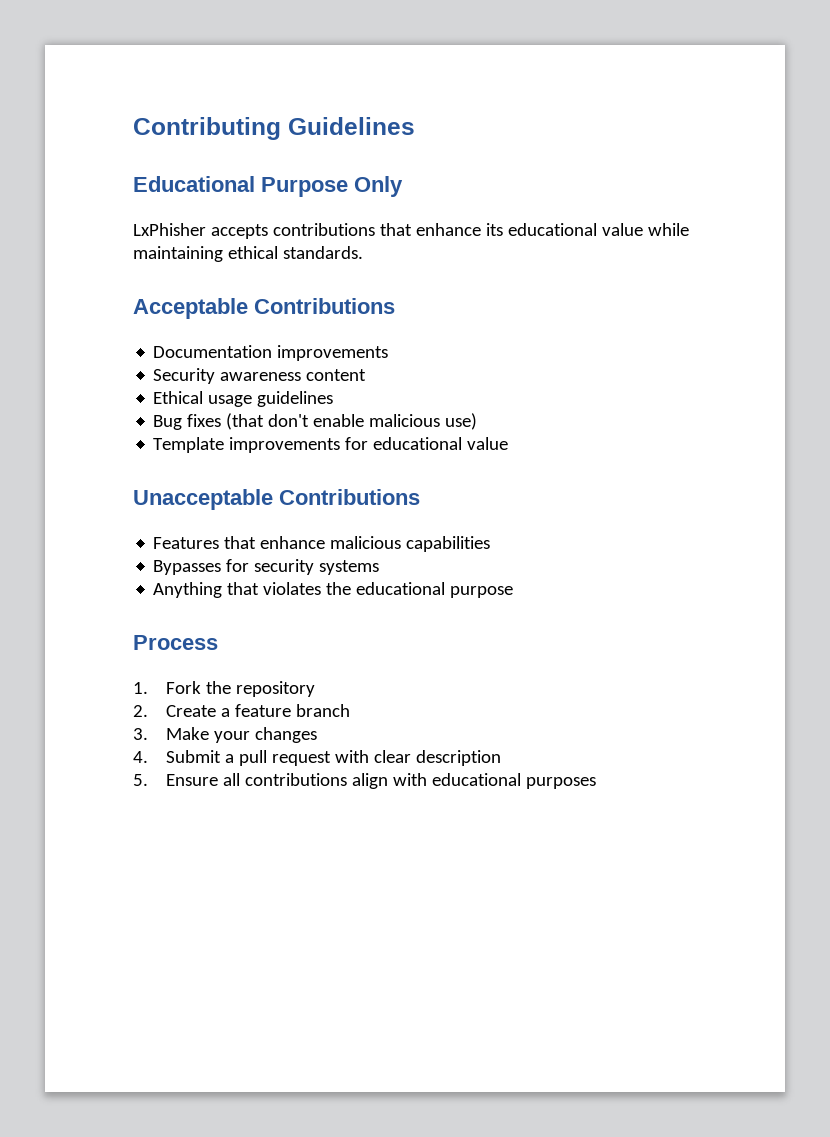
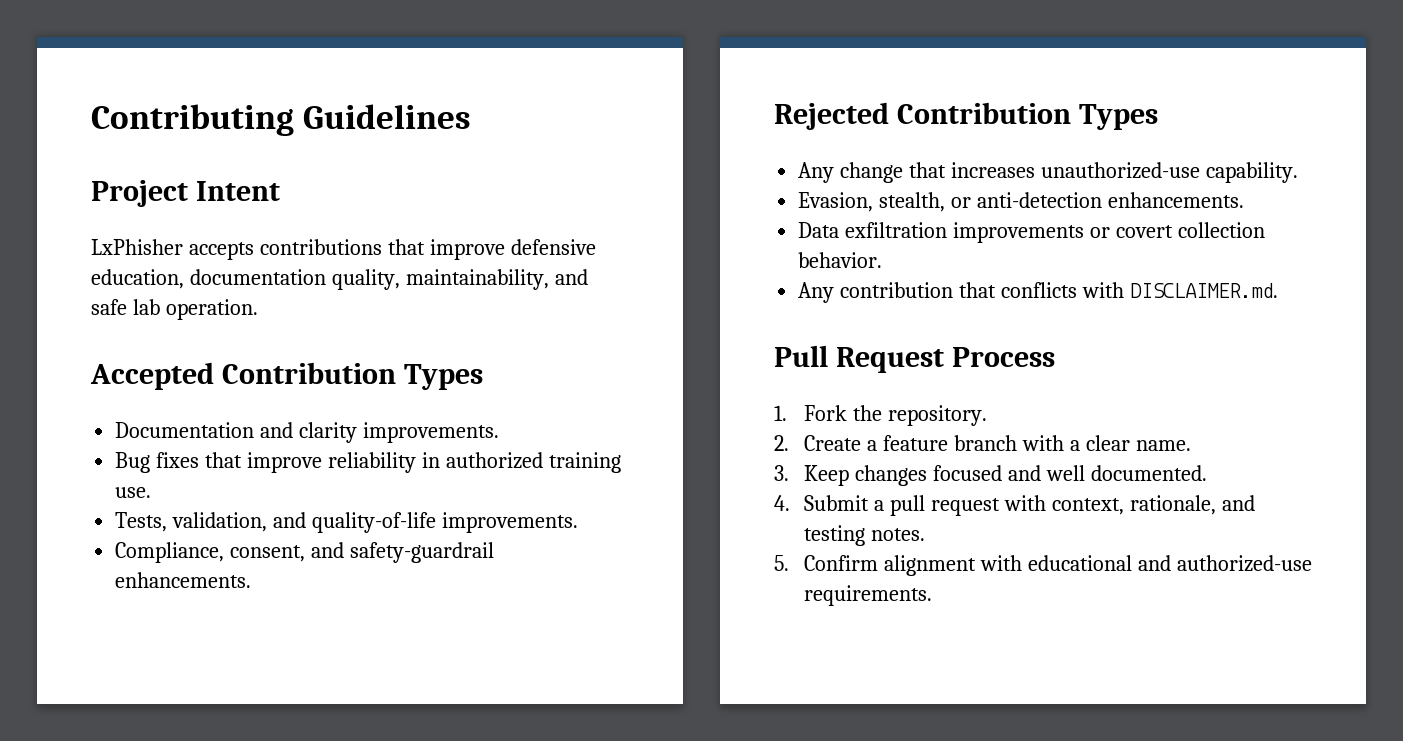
[133,176,403,197] Educational Purpose Only -> [91,180,280,207] Project Intent
[415,223,689,236] [133,246,363,262] [133,298,395,319] [153,345,389,361] [153,368,367,384] [153,391,334,407] [153,413,478,430] [153,437,509,453] [133,489,420,510] [153,536,491,552] [153,559,380,575] [153,582,514,598] enhance its educational value while maintaining ethical standards. // Acceptable Contributions // Documentation improvements // Security awareness content // Ethical usage guidelines // Bug fixes (that don't enable malicious use) // Template improvements for educational value // Unacceptable Contributions // Features that enhance malicious capabilities // Bypasses for security systems // Anything that violates the educational purpose // -> [429,239,596,260] [91,269,588,290] [91,299,258,320] [90,362,483,390] [115,422,500,443] [115,452,621,473] [115,487,152,498] [115,512,578,533] [115,542,495,563] [115,572,252,588] [774,102,1158,130] [798,162,1298,183] [798,192,1244,212] [798,222,1265,243] [798,252,883,268] [798,282,1278,303] [774,345,944,373] improve defensive education, documentation quality, maintainability, and safe lab operation. // Accepted Contribution Types // Documentation and clarity improvements. // Bug fixes that improve reliability in authorized training use. // Tests, validation, and quality-of-life improvements. // Compliance, consent, and safety-guardrail enhancements. // Rejected Contribution Types // Any change that increases unauthorized-use capability. // Evasion, stealth, or anti-detection enhancements. // Data exfiltration improvements or covert collection behavior. // Any contribution that conflicts with DISCLAIMER.md. // Pull Request
[236,681,316,697] repository -> [888,405,988,426] repository.
(351, 710) none -> [1022,435,1191,451] with a clear name.
[166,727,251,743] Make your -> [804,465,850,486] Keep
(318, 735) none -> [933,465,1207,481] focused and well documented.
[374,750,501,766] [133,773,596,789] clear description // 5. Ensure all contributions align with educational purposes -> [1051,495,1255,515] [804,525,926,546] [774,555,1312,576] [804,585,933,606] context, rationale, and testing notes. // 5. Confirm alignment with educational and authorized-use requirements.

